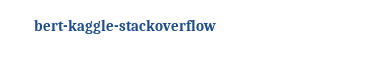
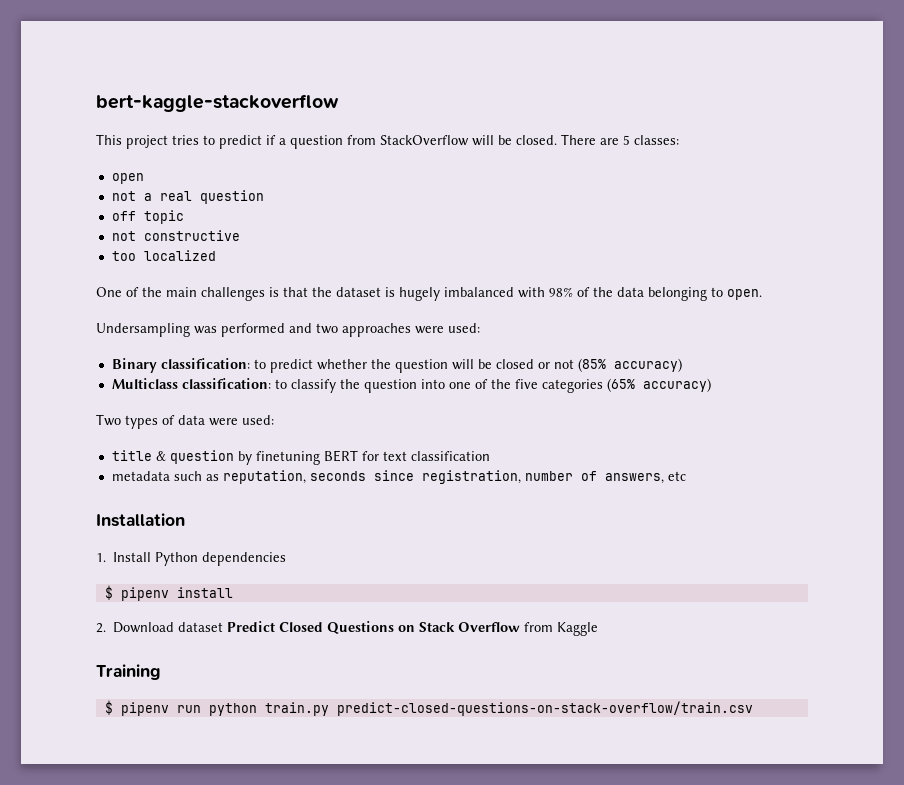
(216, 26) none -> [96,134,679,149] [111,173,144,184] [111,190,264,204] [111,210,184,224] [111,230,240,241] [111,250,216,261] [96,287,762,301] [96,323,480,337] [111,358,682,373] [111,378,711,393] [96,414,274,429] [111,450,490,465] [111,470,686,484] [96,513,185,527] [96,552,287,566] [104,585,233,601] [96,621,599,636] [96,664,161,680] [104,700,753,716] // This project tries to predict if a question from StackOverflow will be closed. There are 5 classes: // open // not a real question // off topic // not constructive // too localized // One of the main challenges is that the dataset is hugely imbalanced with 98% of the data belonging to open. // Undersampling was performed and two approaches were used: // Binary classification: to predict whether the question will be closed or not (85% accuracy) // Multiclass classification: to classify the question into one of the five categories (65% accuracy) // Two types of data were used: // title & question by finetuning BERT for text classification // metadata such as reputation, seconds since registration, number of answers, etc // Installation // 1. Install Python dependencies // $ pipenv install // 2. Download dataset Predict Closed Questions on Stack Overflow from Kaggle // Training // $ pipenv run python train.py predict-closed-questions-on-stack-overflow/train.csv

